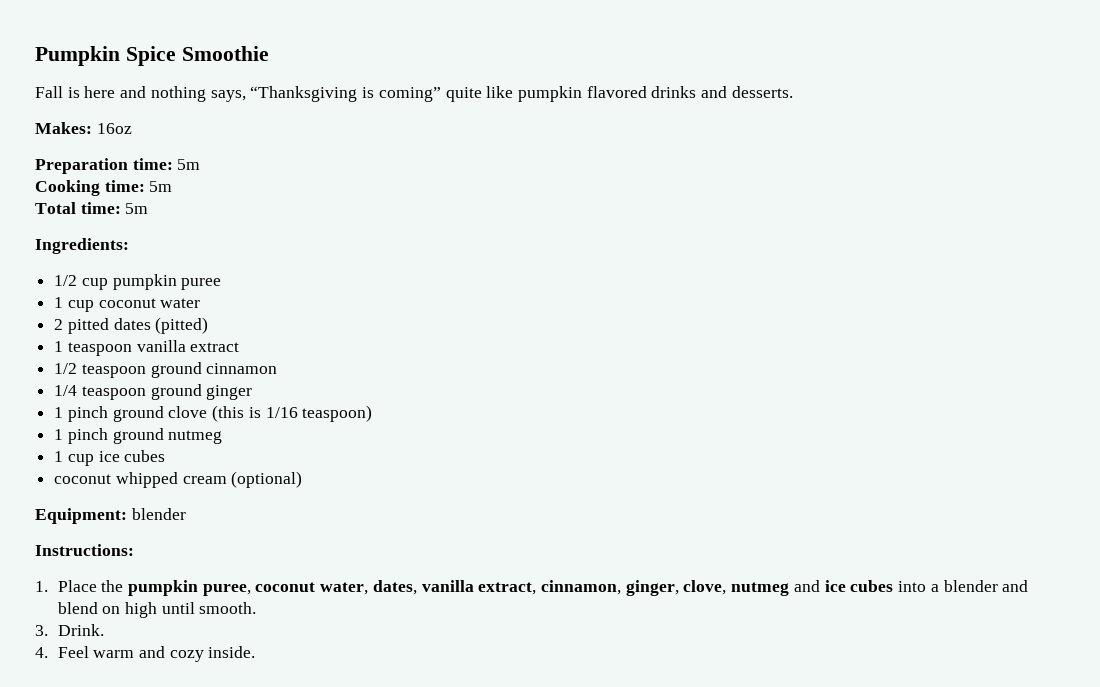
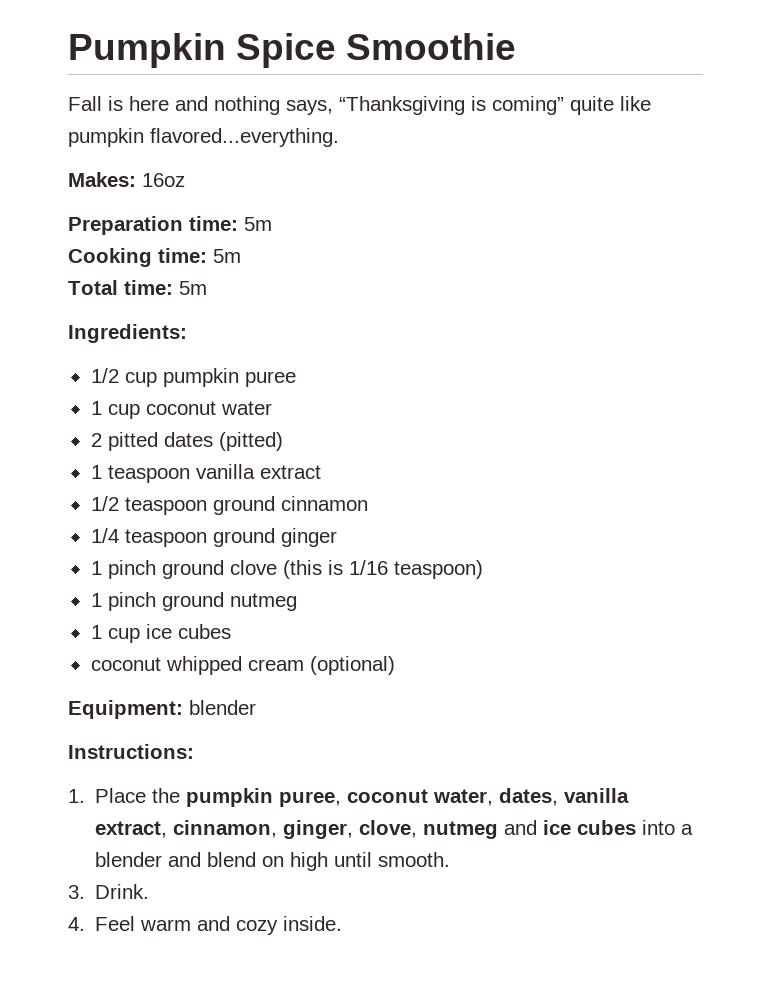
[586,86,793,98] flavored drinks and desserts. -> [150,128,339,147] flavored...everything.

